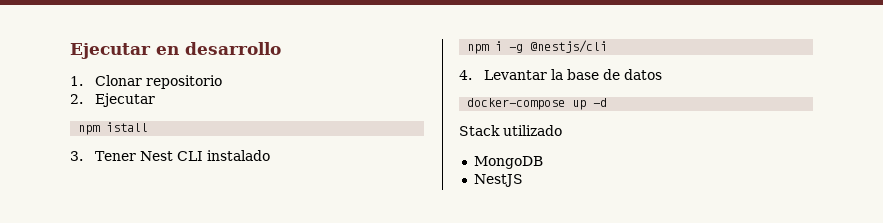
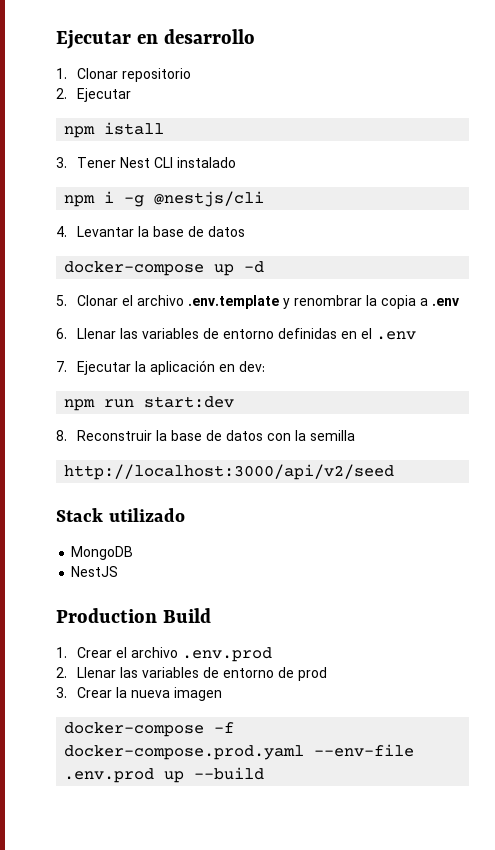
[459,125,562,136] [473,156,543,169] [473,174,523,187] Stack utilizado // MongoDB // NestJS -> [56,295,459,309] [56,328,416,340] [56,360,265,375] [64,396,235,411] [56,430,355,441] [64,464,395,480] [56,508,185,522] [71,546,134,560] [71,566,119,577] [56,608,211,623] [56,647,272,662] [56,667,327,681] [56,687,222,701] [64,722,235,737] [64,744,415,760] [64,767,265,783] 5. Clonar el archivo .env.template y renombrar la copia a .env // 6. Llenar las variables de entorno definidas en el .env // 7. Ejecutar la aplicación en dev: // npm run start:dev // 8. Reconstruir la base de datos con la semilla // http://localhost:3000/api/v2/seed // Stack utilizado // MongoDB // NestJS // Production Build // 1. Crear el archivo .env.prod // 2. Llenar las variables de entorno de prod // 3. Crear la nueva imagen // docker-compose -f docker-compose.prod.yaml --env-file .env.prod up --build

